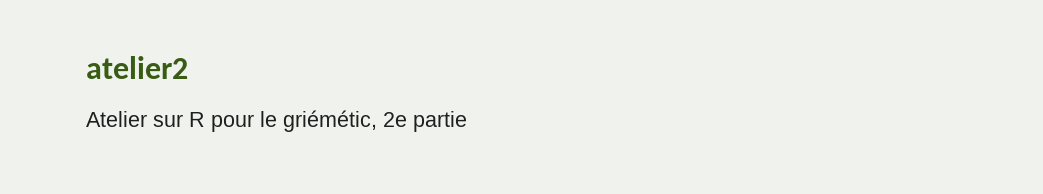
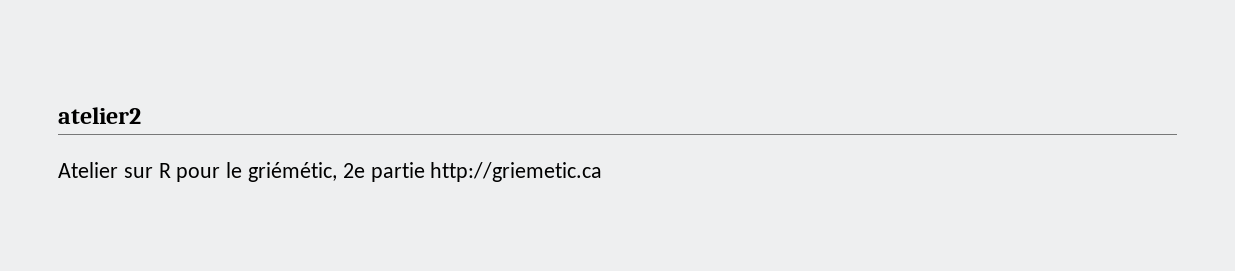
(467, 121) none -> [430,162,603,182] http://griemetic.ca

